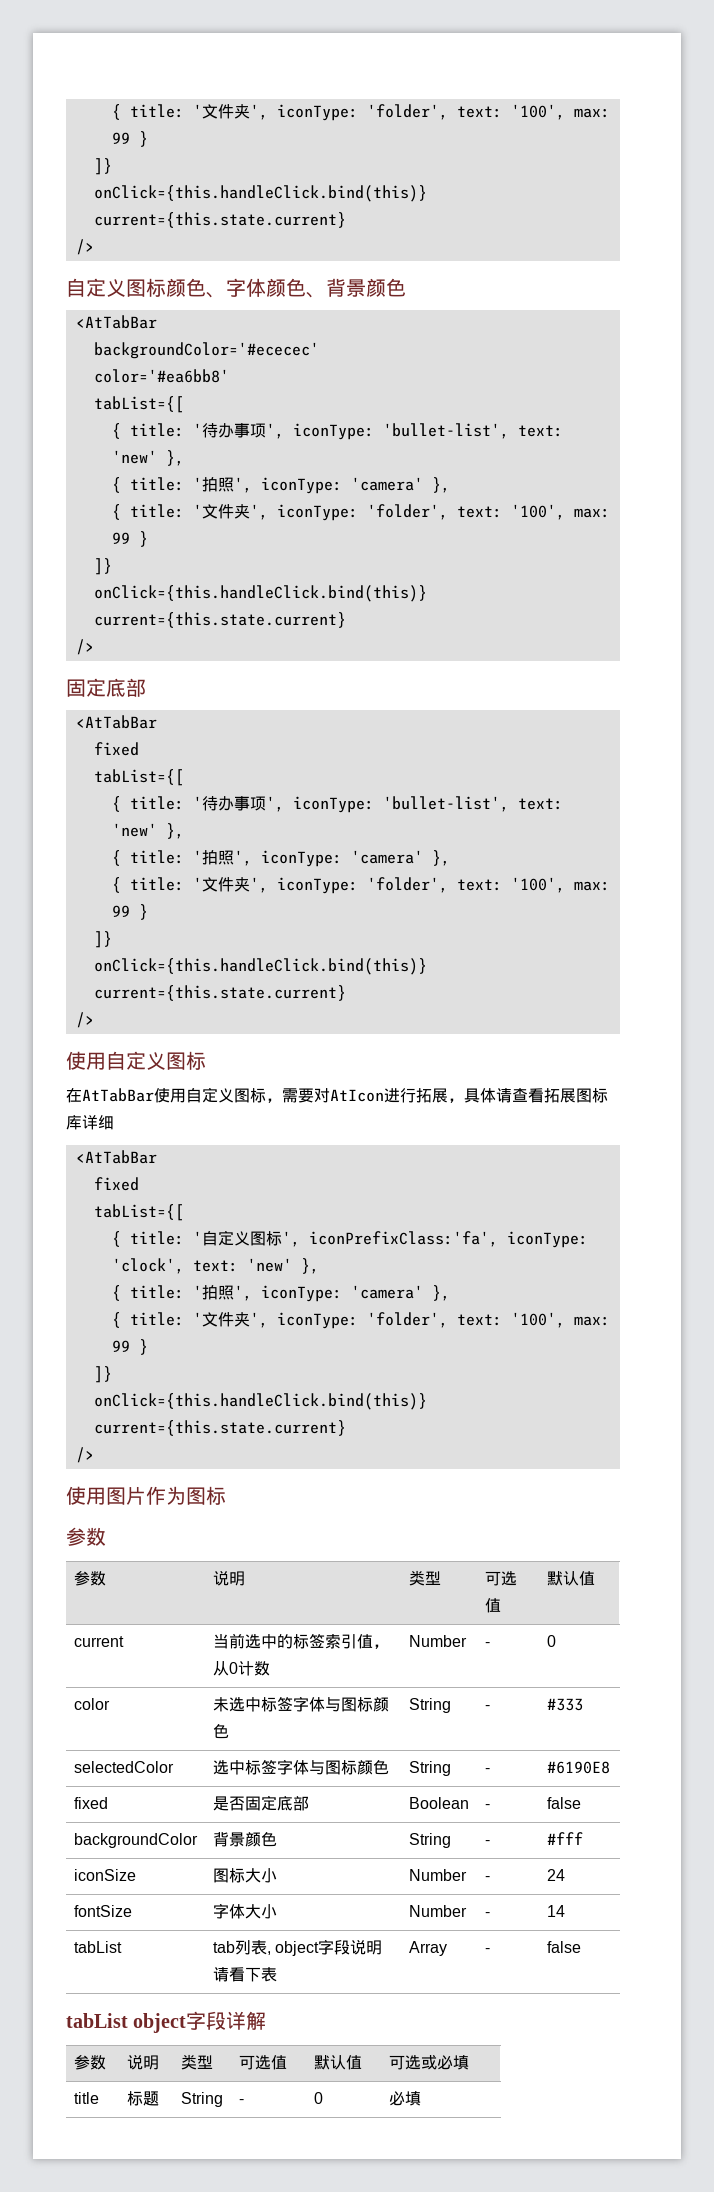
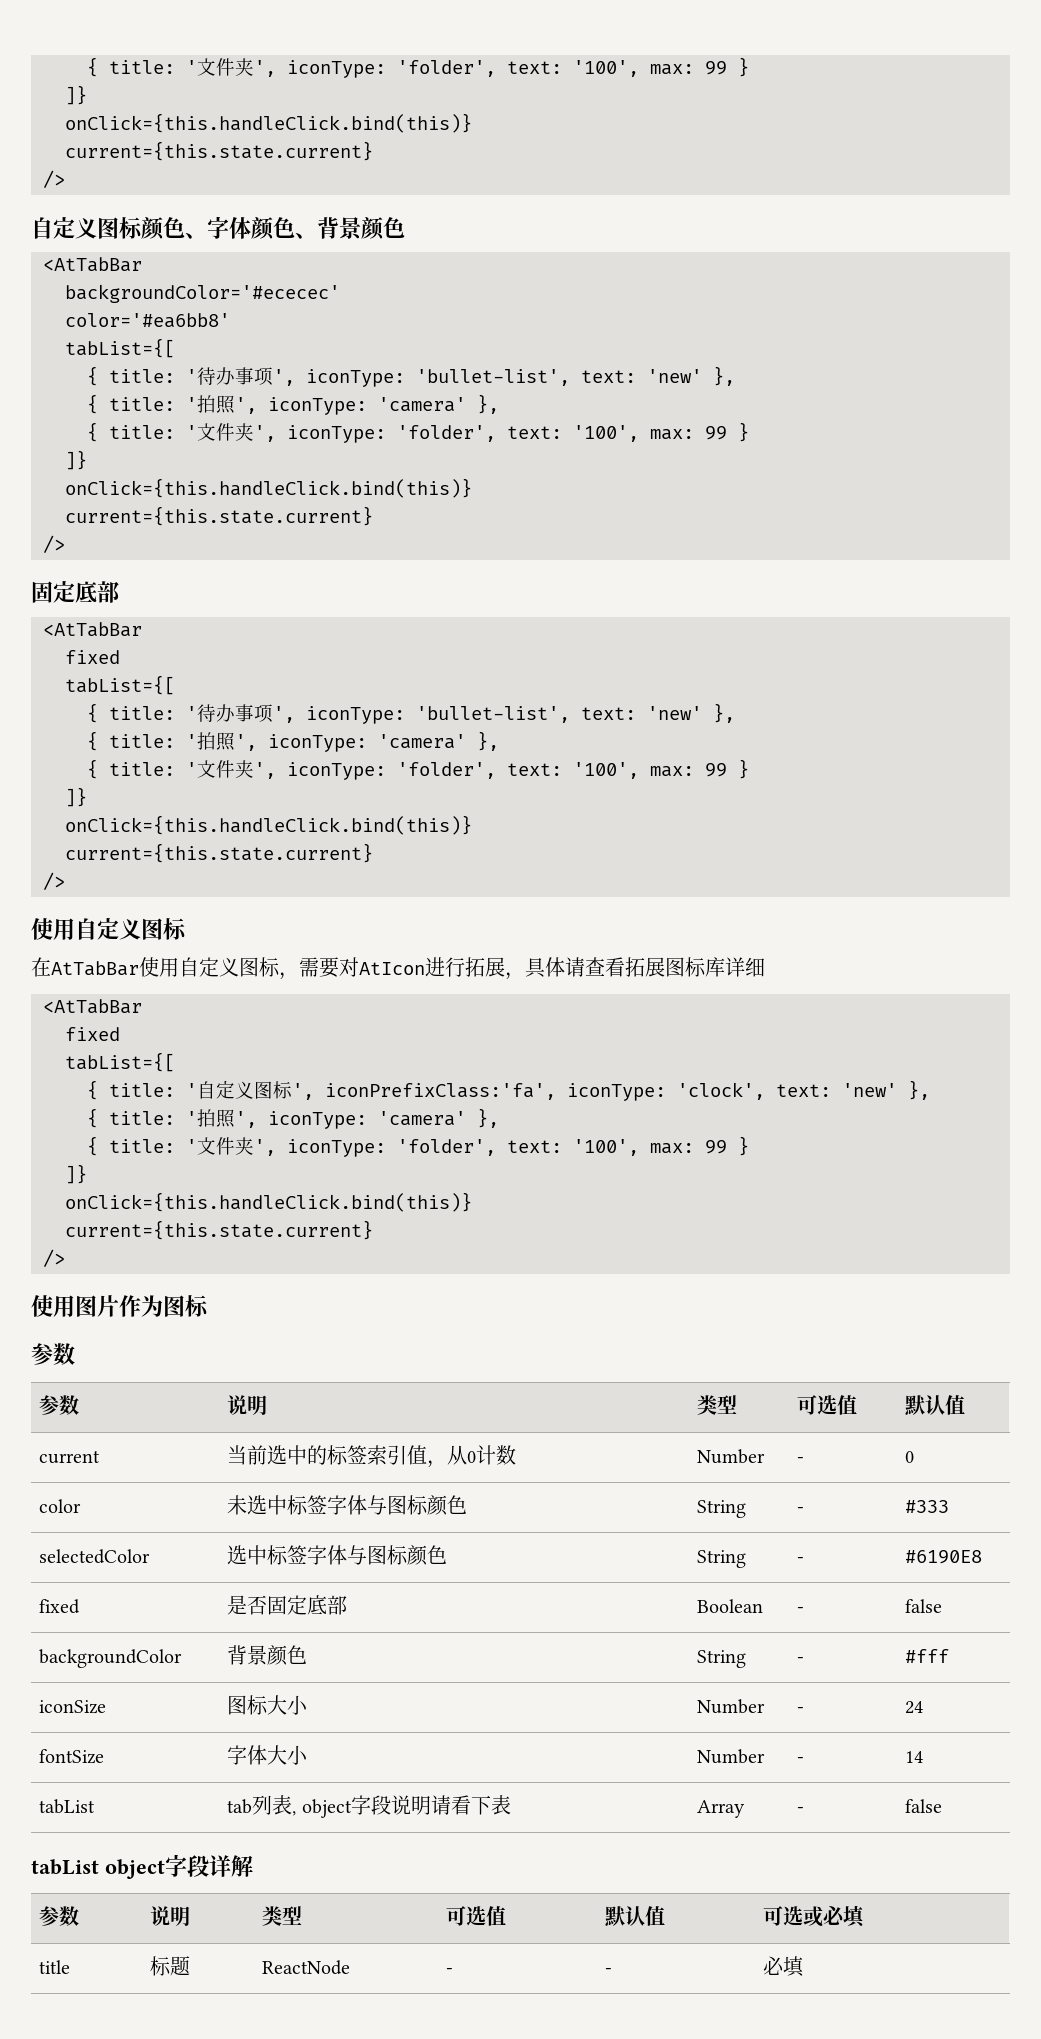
[180,2092,223,2107] [238,2099,244,2104] [313,2092,323,2104] String | - | 0 -> [262,1960,351,1975] [446,1968,454,1974] [605,1968,613,1974] ReactNode | - | -

